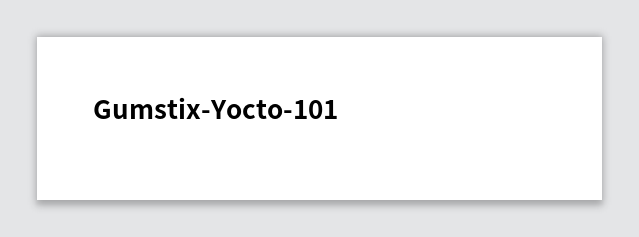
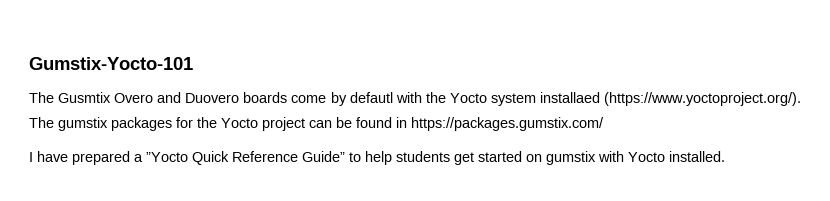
(338, 108) none -> [29,92,801,106] [29,117,604,131] [29,151,725,165] // The Gusmtix Overo and Duovero boards come by defautl with the Yocto system installaed (https://www.yoctoproject.org/). The gumstix packages for the Yocto project can be found in https://packages.gumstix.com/ // I have prepared a ”Yocto Quick Reference Guide” to help students get started on gumstix with Yocto installed.

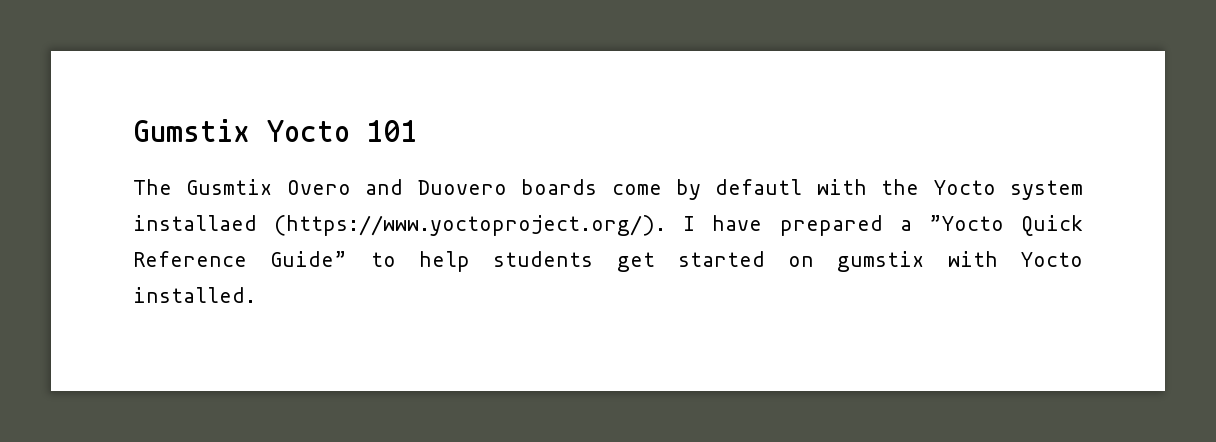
[29,57,193,70] Gumstix-Yocto-101 -> [133,119,418,142] Gumstix Yocto 101
[29,117,604,131] The gumstix packages for the Yocto project can be found in https://packages.gumstix.com/ // -> (667, 225) none

